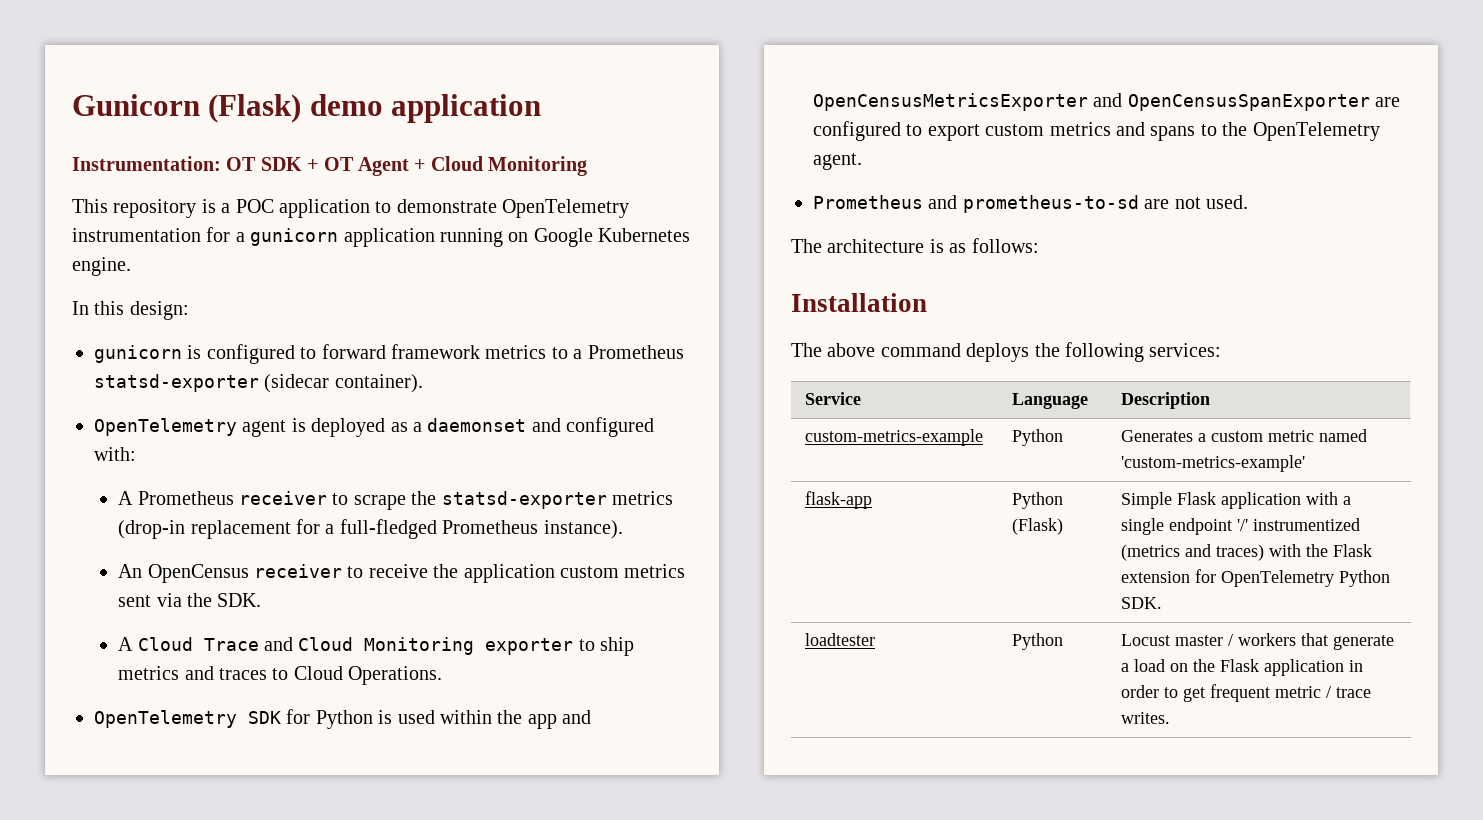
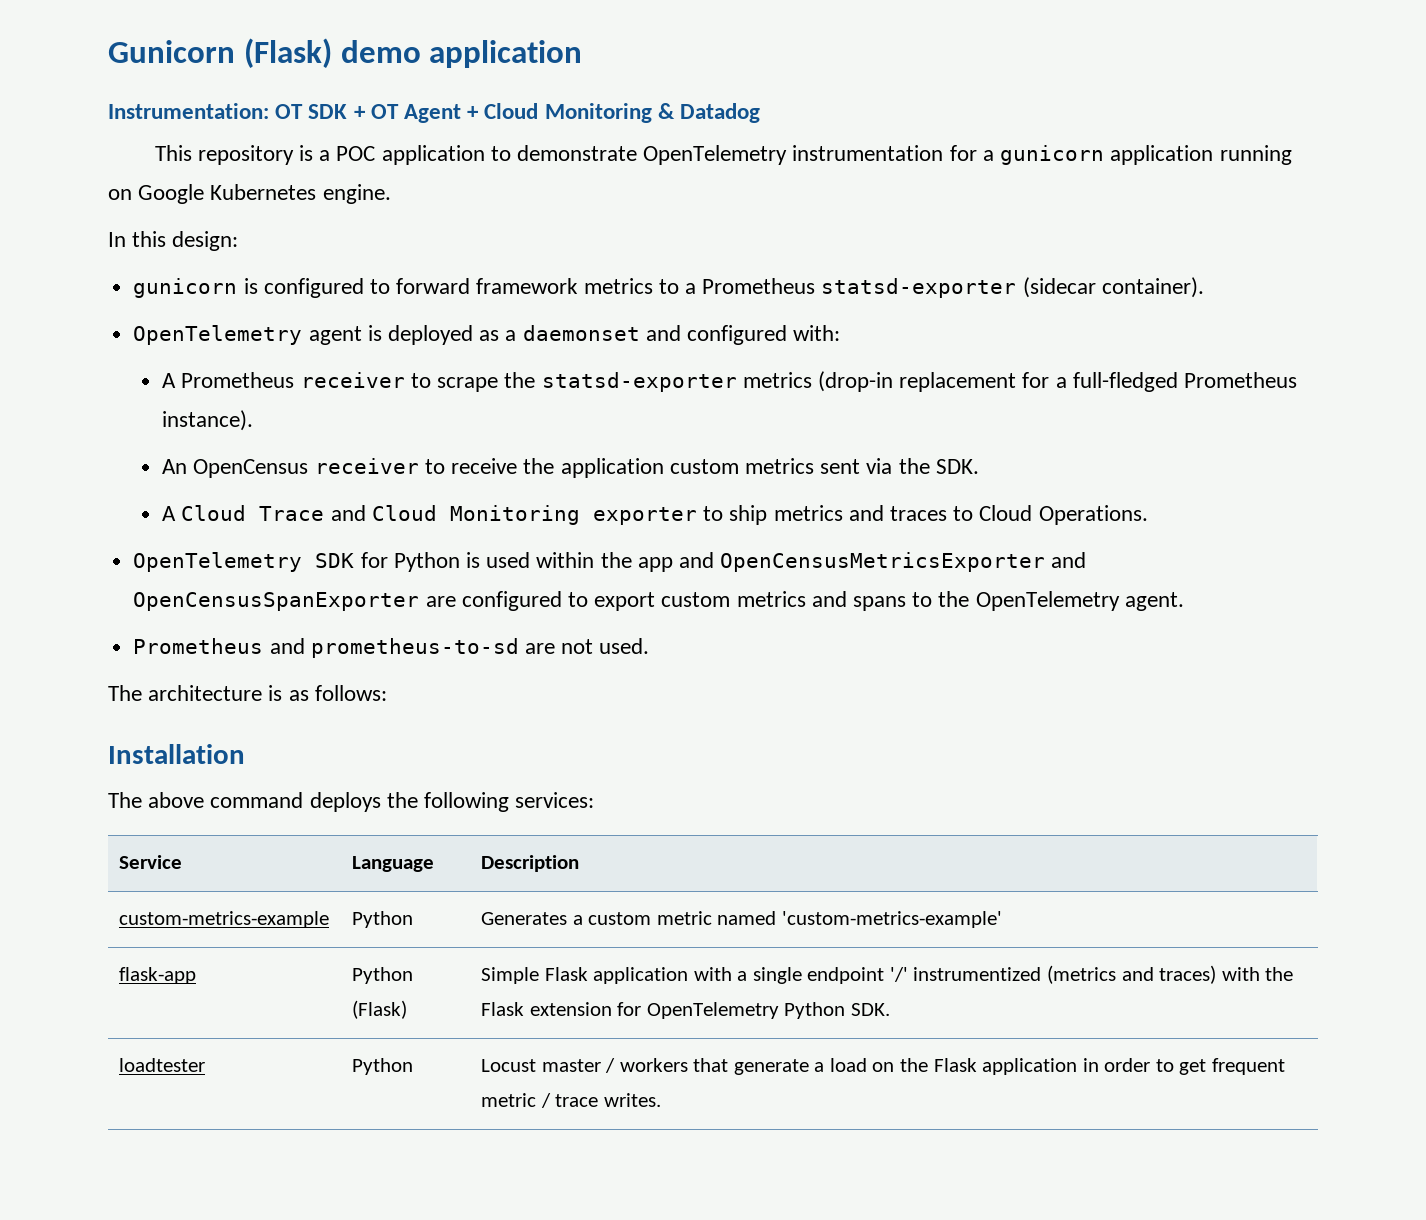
(588, 166) none -> [657,103,761,123] & Datadog

